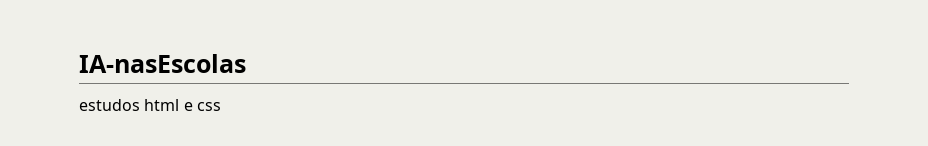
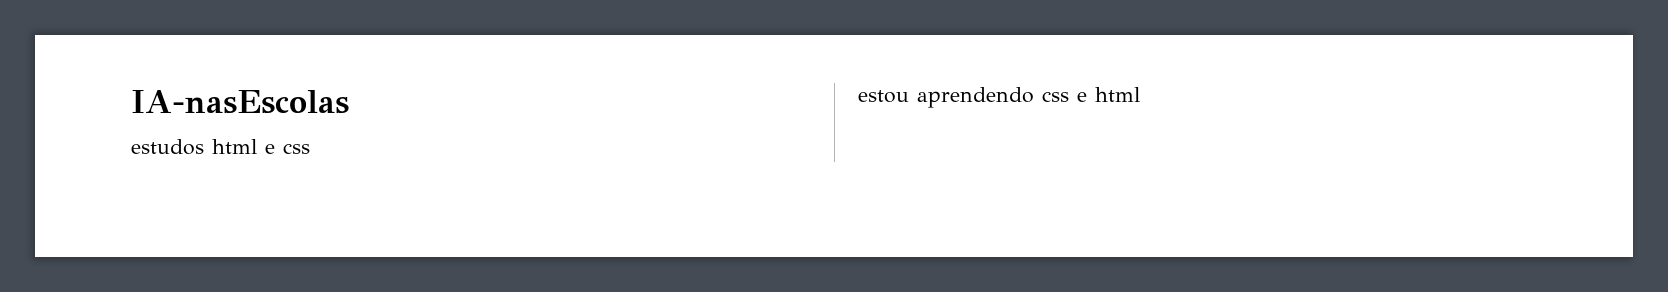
(221, 106) none -> [858,87,1140,108] // estou aprendendo css e html

